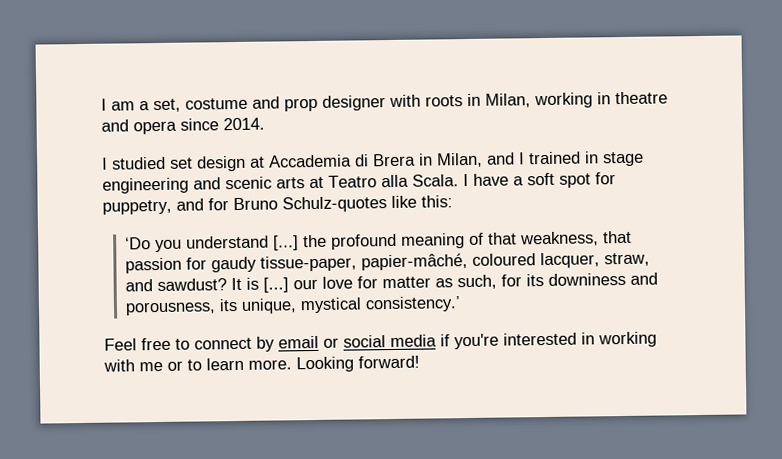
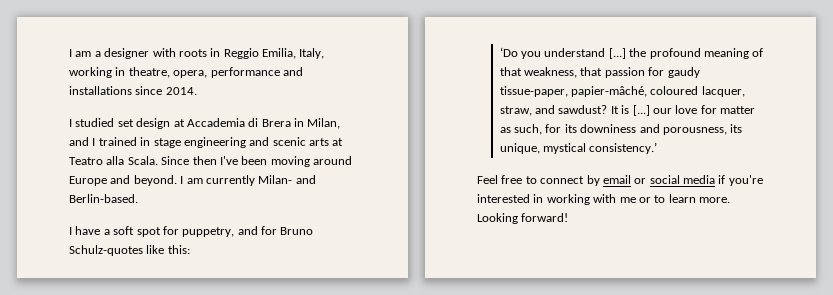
[153,91,668,113] [101,119,177,135] set, costume and prop designer with roots in Milan, working in theatre and opera -> [104,48,325,59] [69,67,303,78] [69,86,132,95] designer with roots in Reggio Emilia, Italy, working in theatre, opera, performance and installations
(459, 180) none -> [161,156,352,167] [69,175,316,186] [69,194,138,203] Since then I've been moving around Europe and beyond. I am currently Milan- and Berlin-based. //

